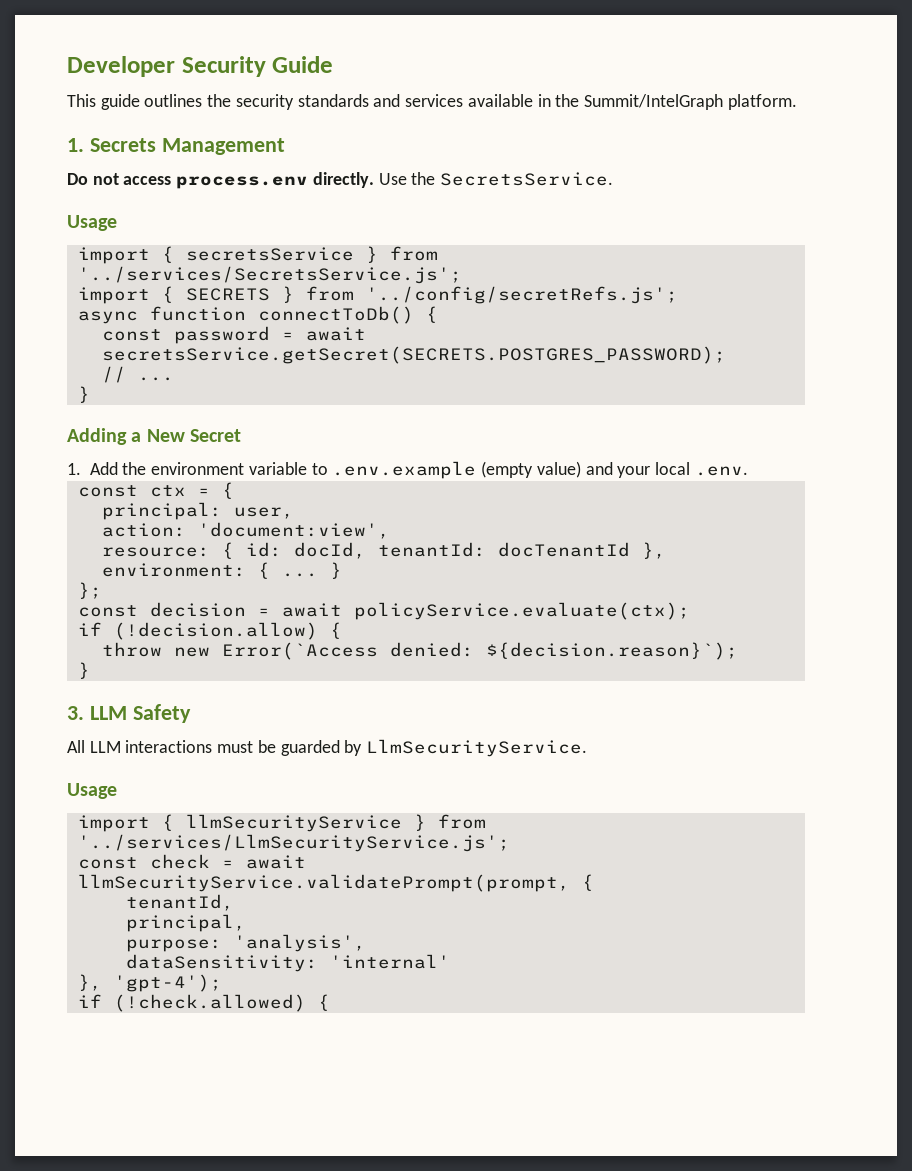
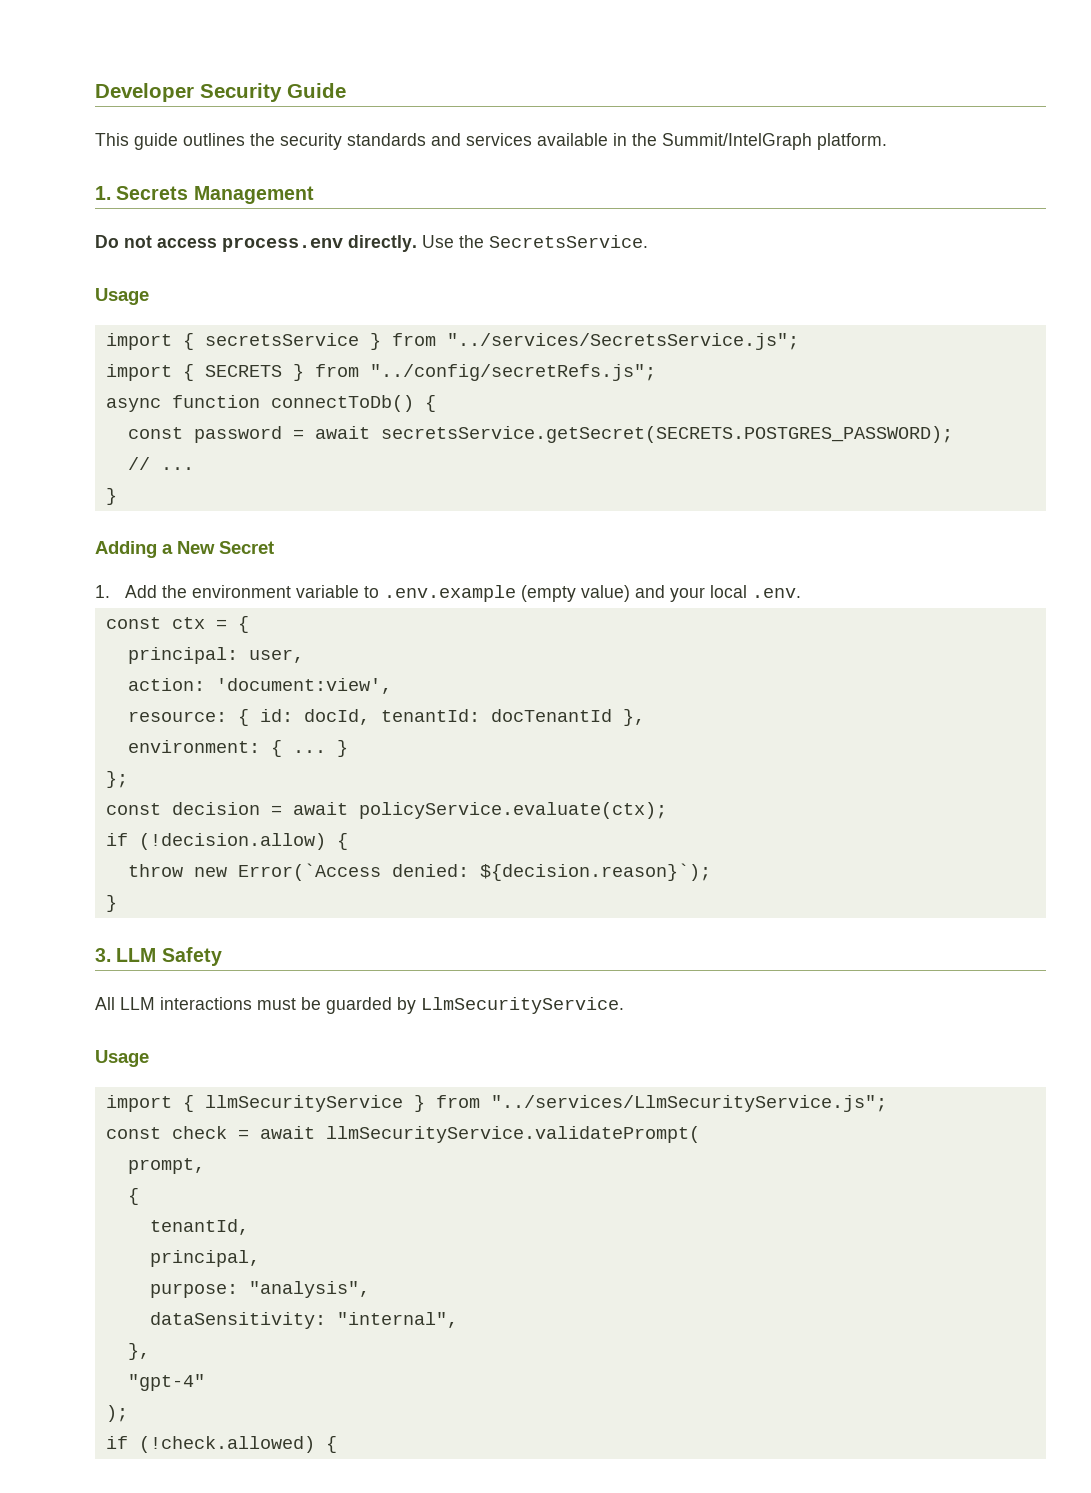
[77,266,462,284] '../services/SecretsService.js'; -> [446,333,799,350] "../services/SecretsService.js";
[365,286,678,304] '../config/secretRefs.js'; -> [369,364,656,381] "../config/secretRefs.js";
[77,834,510,852] '../services/LlmSecurityService.js'; -> [490,1095,887,1112] "../services/LlmSecurityService.js";
[77,874,570,892] llmSecurityService.validatePrompt(prompt, -> [325,1126,700,1143] [127,1158,205,1174] llmSecurityService.validatePrompt( // prompt, //
[233,934,366,952] 'analysis', -> [248,1281,370,1298] "analysis",
[329,954,450,969] [77,974,222,992] 'internal' // }, 'gpt-4'); -> [336,1312,458,1328] [127,1343,150,1360] [127,1374,205,1391] [105,1405,128,1422] "internal", // }, // "gpt-4" // );

